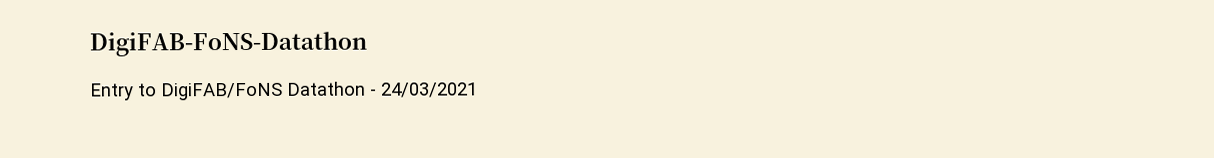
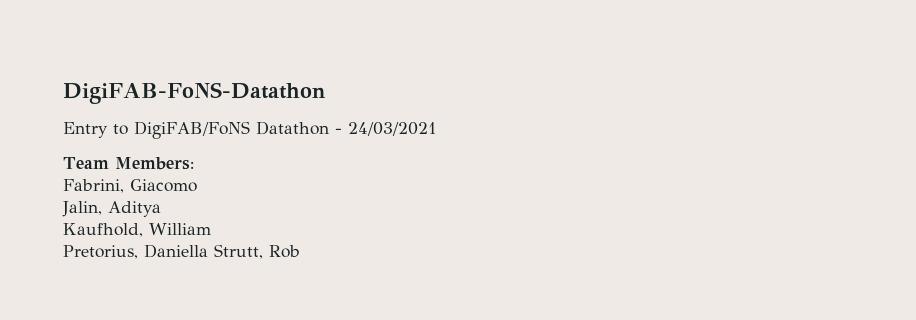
(478, 90) none -> [63,157,194,170] [63,179,197,193] [62,201,161,217] [63,223,211,237] [63,244,300,259] // Team Members: // Fabrini, Giacomo // Jalin, Aditya // Kaufhold, William // Pretorius, Daniella Strutt, Rob

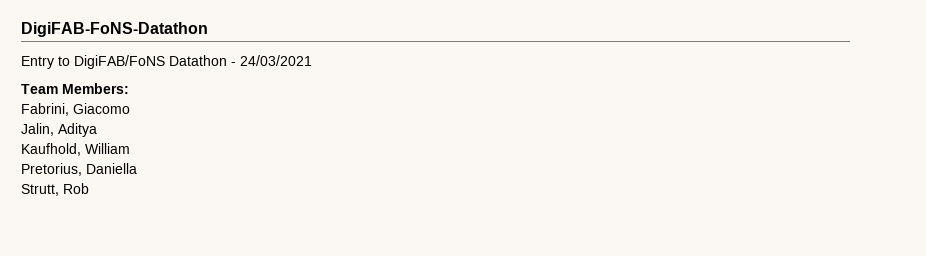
(208, 251) none -> (137, 168) //

